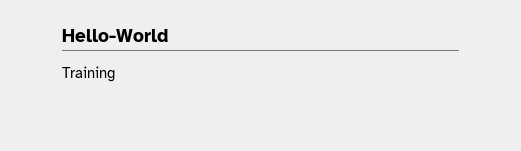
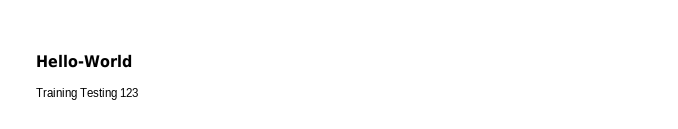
(115, 74) none -> [80,88,139,100] Testing 123

